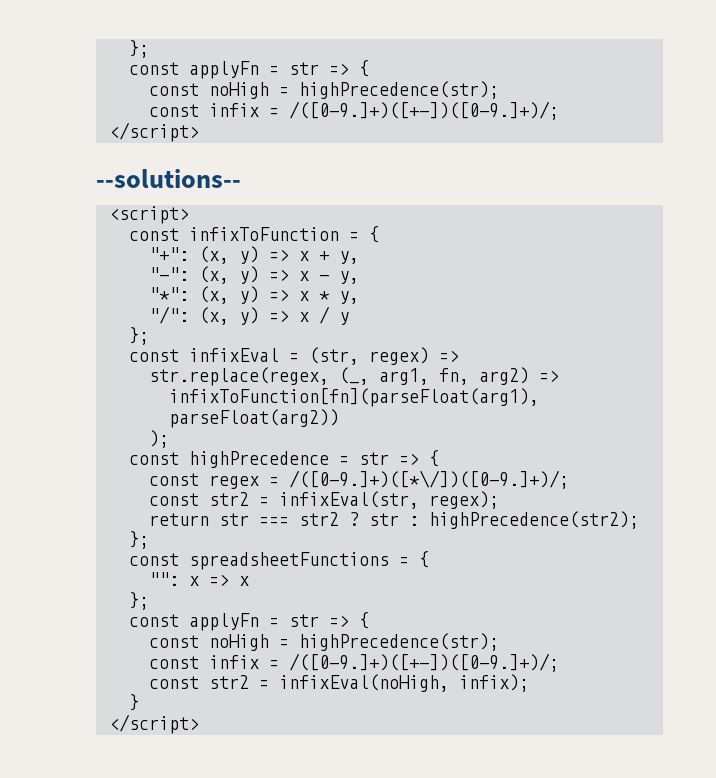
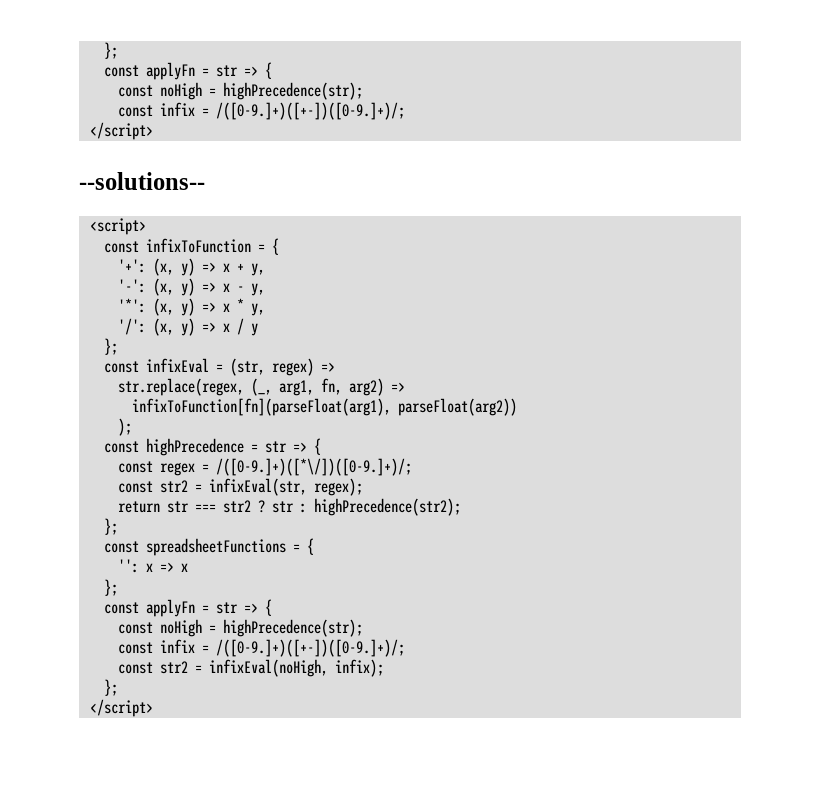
[148,247,189,261] "+": -> [117,259,146,273] '+':
[148,267,189,281] "-": -> [117,279,146,293] '-':
[148,287,189,301] "*": -> [117,298,146,313] '*':
[148,306,189,324] "/": -> [117,318,146,335] '/':
[148,572,179,586] "": -> [117,559,139,573] '':
[128,694,139,711] } -> [103,679,118,696] };

